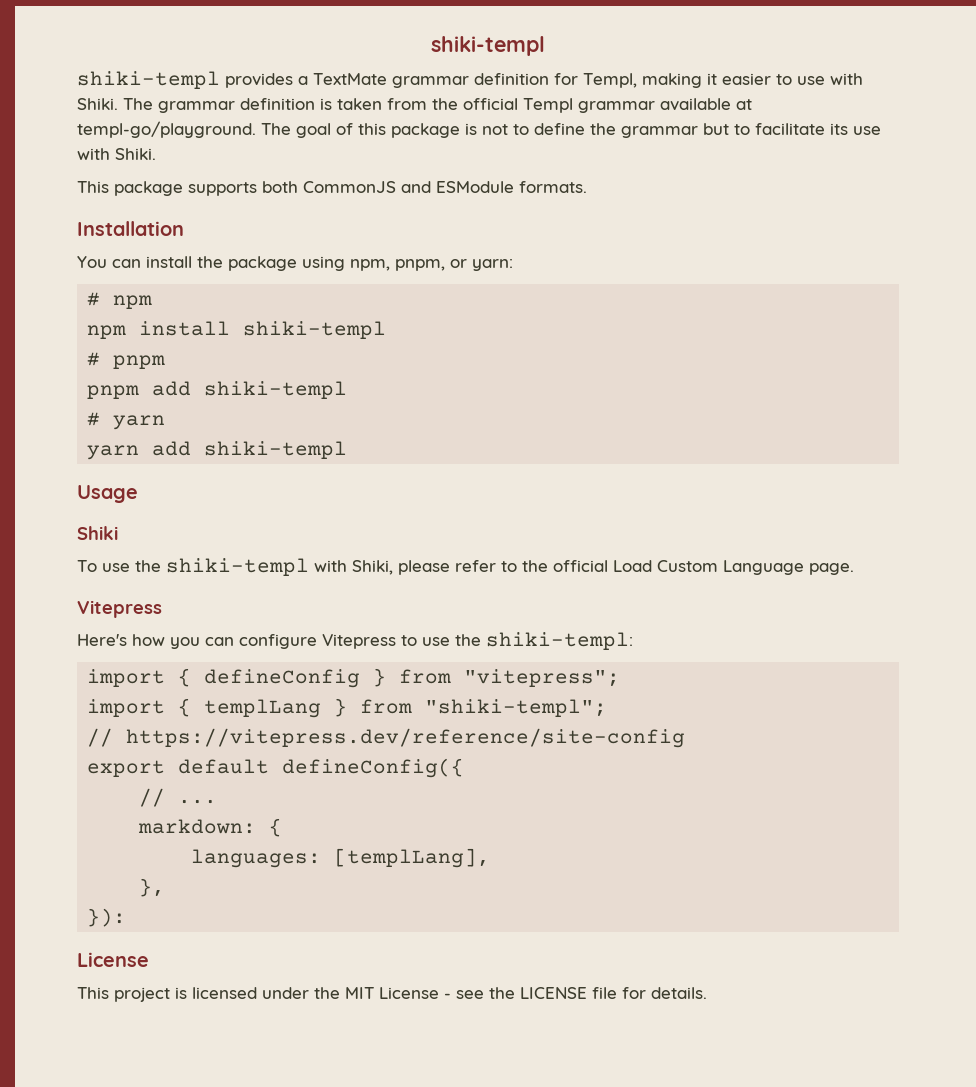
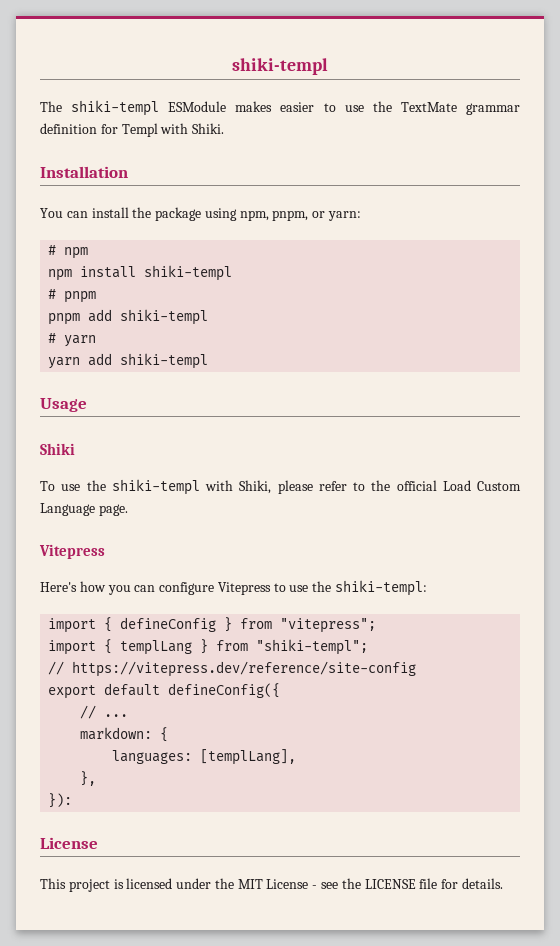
[431,36,545,56] [77,71,863,89] [77,98,752,113] [77,121,881,138] [77,148,156,160] [77,181,587,196] shiki-templ // shiki-templ provides a TextMate grammar definition for Templ, making it easier to use with Shiki. The grammar definition is taken from the official Templ grammar available at templ-go/playground. The goal of this package is not to define the grammar but to facilitate its use with Shiki. // This package supports both CommonJS and ESModule formats. -> [232,58,328,75] [40,100,520,116] [40,123,225,137] shiki-templ // The shiki-templ ESModule makes easier to use the TextMate grammar definition for Templ with Shiki.

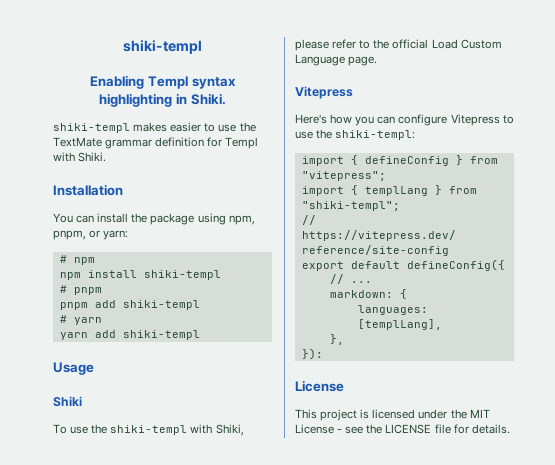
[232,58,328,75] [40,100,227,116] shiki-templ // The shiki-templ ESModule -> [123,40,202,54] [90,75,236,89] [99,93,226,107] [53,123,130,133] shiki-templ // Enabling Templ syntax highlighting in Shiki. // shiki-templ

